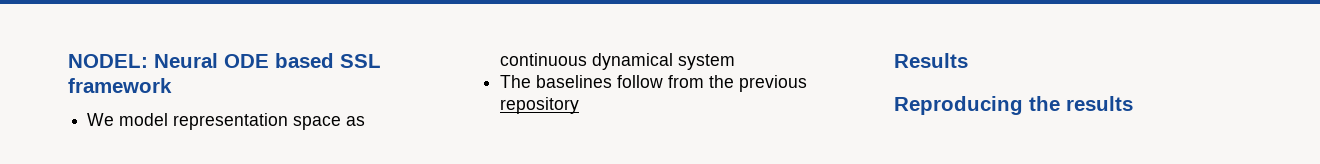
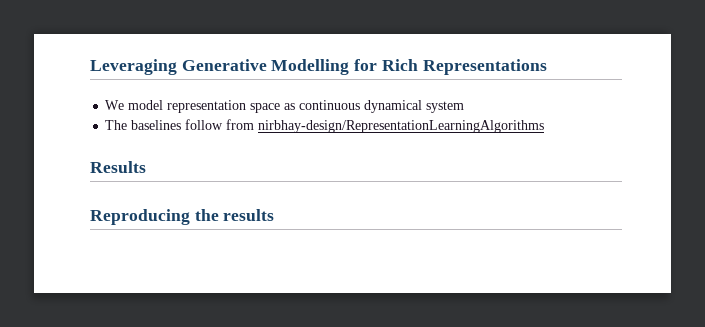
[68,53,381,68] [68,78,172,93] NODEL: Neural ODE based SSL framework -> [90,59,547,75] Leveraging Generative Modelling for Rich Representations
[709,75,808,92] [500,97,580,114] the previous repository -> [258,120,545,133] nirbhay-design/RepresentationLearningAlgorithms

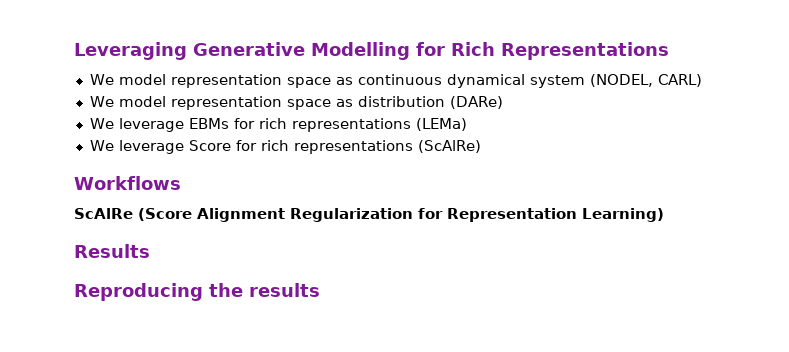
[105,119,545,133] // The baselines follow from nirbhay-design/RepresentationLearningAlgorithms -> [589,74,702,87] [89,96,503,110] [89,118,467,132] [89,140,481,154] [74,176,181,190] [74,208,664,222] (NODEL, CARL) // We model representation space as distribution (DARe) // We leverage EBMs for rich representations (LEMa) // We leverage Score for rich representations (ScAlRe) // Workflows // ScAlRe (Score Alignment Regularization for Representation Learning)

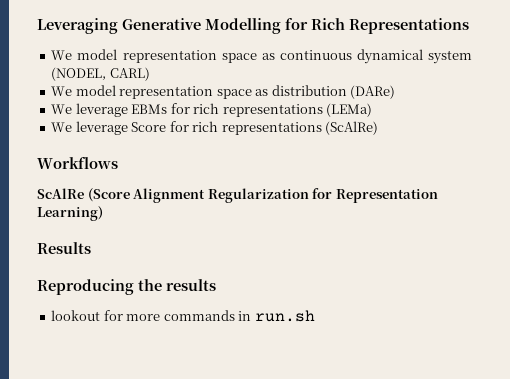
(320, 290) none -> [51,310,315,322] // lookout for more commands in run.sh

